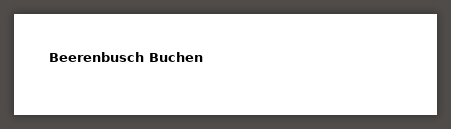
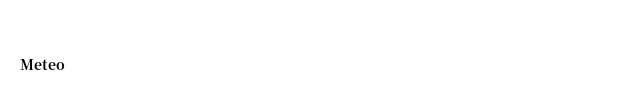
[49,52,203,62] Beerenbusch Buchen -> [20,59,65,70] Meteo

